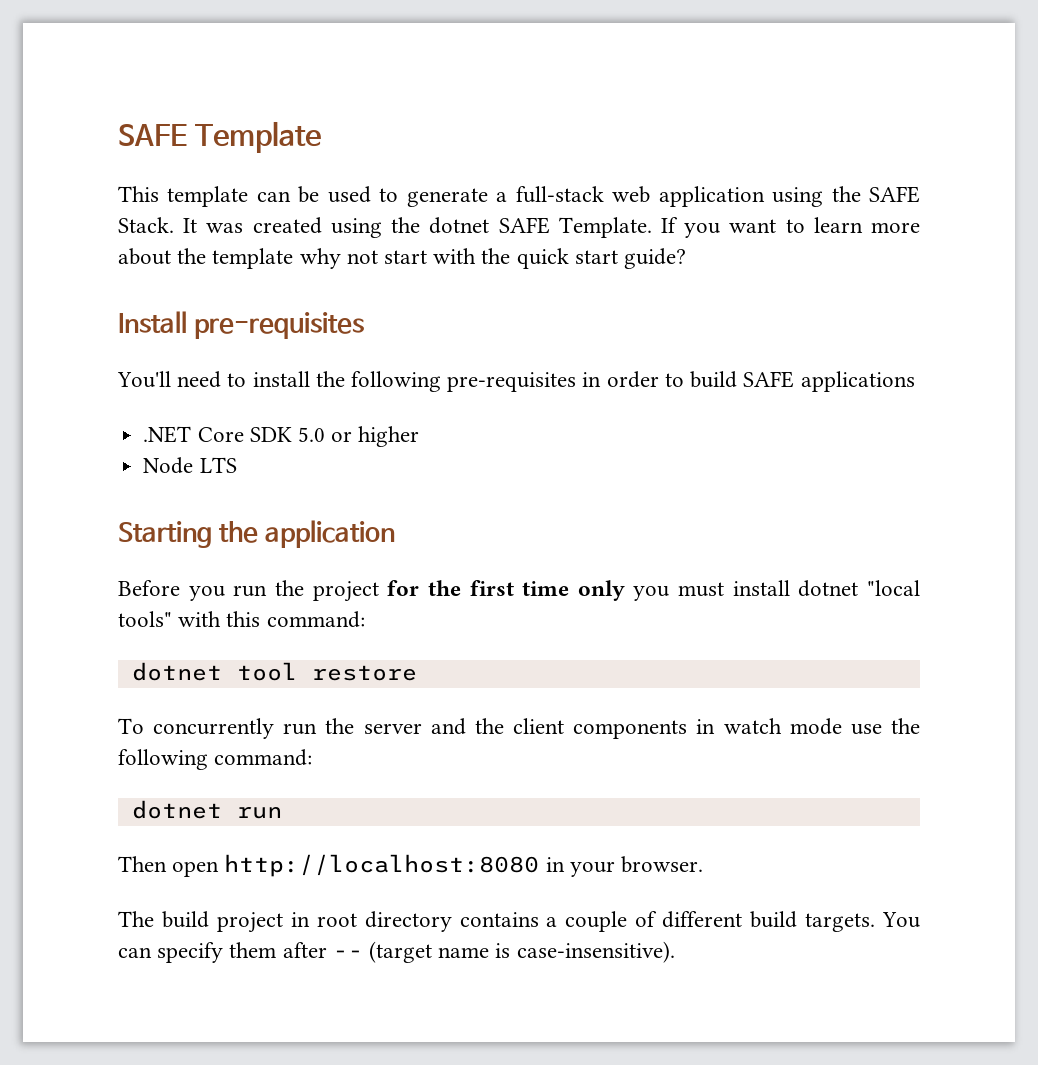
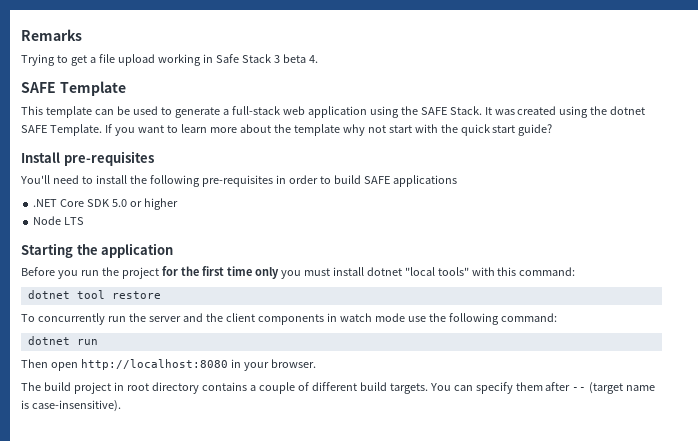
(118, 135) none -> [21,29,82,41] [21,54,318,66] Remarks // Trying to get a file upload working in Safe Stack 3 beta 4. //

